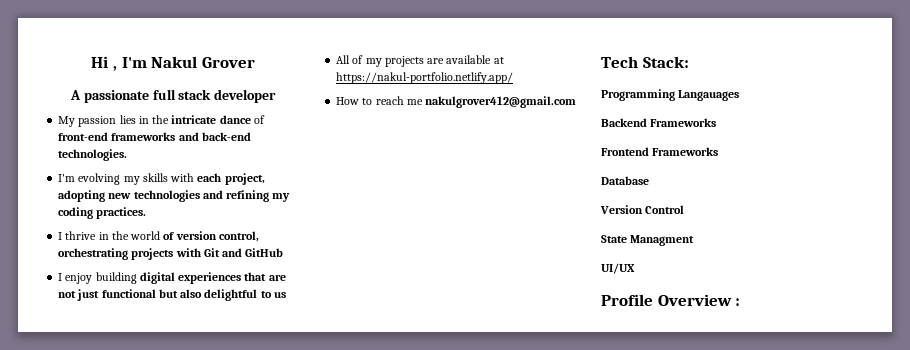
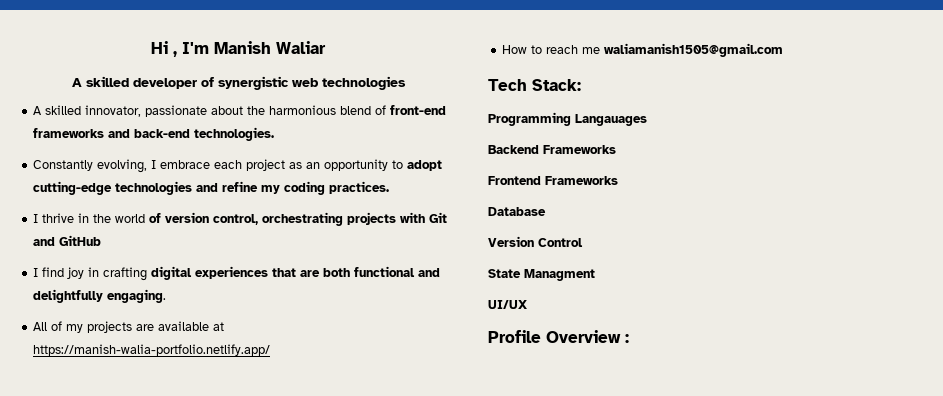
[151,56,255,68] [70,89,276,103] [58,115,251,127] Nakul Grover // A passionate full stack developer // My passion lies in the intricate dance -> [214,41,326,54] [71,76,406,90] [33,105,372,117] Manish Waliar // A skilled developer of synergistic web technologies // A skilled innovator, passionate about the harmonious blend
[58,173,265,185] [58,190,132,202] I'm evolving my skills with each project, adopting new -> [33,159,443,173] [33,181,113,195] Constantly evolving, I embrace each project as an opportunity to adopt cutting-edge
[226,190,270,202] refining -> [222,181,259,192] refine
[65,272,286,284] [58,289,286,301] enjoy building digital experiences that are not just functional but also delightful to us -> [42,266,441,281] [33,289,167,303] find joy in crafting digital experiences that are both functional and delightfully engaging.
[336,72,514,84] https://nakul-portfolio.netlify.app/ -> [33,344,271,356] https://manish-walia-portfolio.netlify.app/
[425,96,577,108] nakulgrover412@gmail.com -> [604,43,784,57] waliamanish1505@gmail.com

